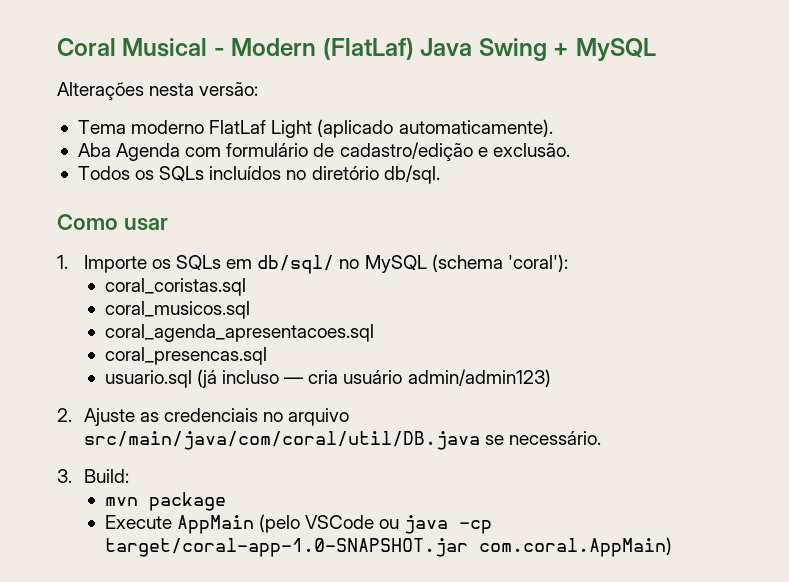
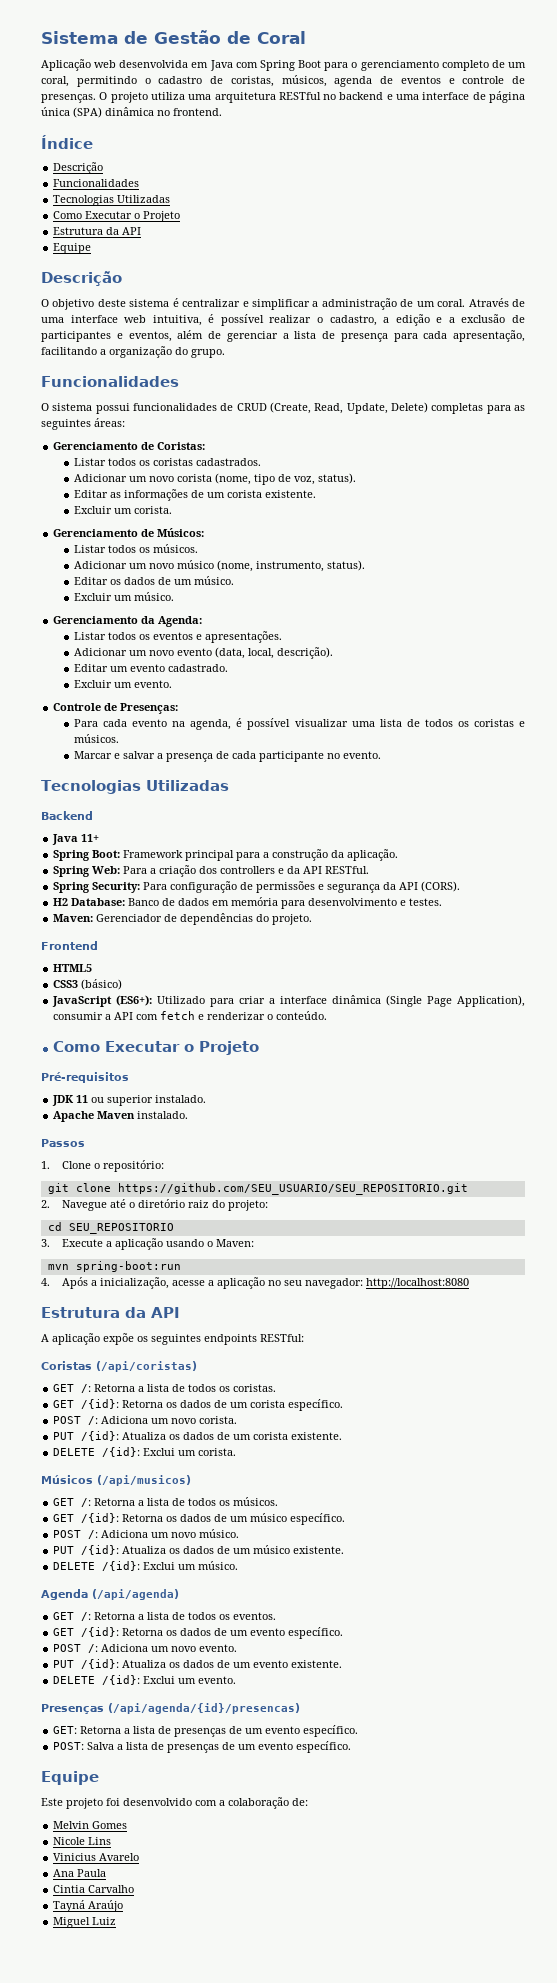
[57,38,656,61] [57,82,259,100] [77,119,553,138] [77,142,570,161] [77,165,440,184] [57,214,168,231] [57,254,568,274] [104,278,246,296] [104,301,250,319] [104,324,374,342] [104,347,267,365] [104,369,551,388] [57,408,350,426] [83,431,602,450] [57,469,129,483] [104,492,226,511] [104,514,493,534] [104,537,672,557] Coral Musical - Modern (FlatLaf) Java Swing + MySQL // Alterações nesta versão: // Tema moderno FlatLaf Light (aplicado automaticamente). // Aba Agenda com formulário de cadastro/edição e exclusão. // Todos os SQLs incluídos no diretório db/sql. // Como usar // 1. Importe os SQLs em db/sql/ no MySQL (schema 'coral'): // coral_coristas.sql // coral_musicos.sql // coral_agenda_apresentacoes.sql // coral_presencas.sql // usuario.sql (já incluso — cria usuário admin/admin123) // 2. Ajuste as credenciais no arquivo src/main/java/com/coral/util/DB.java se necessário. // 3. Build: // mvn package // Execute AppMain (pelo VSCode ou java -cp target/coral-app-1.0-SNAPSHOT.jar com.coral.AppMain) -> [41,30,306,44] [41,59,526,71] [41,75,525,87] [41,91,526,103] [41,107,222,118] [41,135,93,149] [53,162,104,174] [53,179,140,187] [53,195,171,206] [53,211,181,222] [53,227,142,235] [53,243,92,254] [41,271,122,286] [41,298,525,310] [41,314,525,326] [41,330,525,342] [41,346,225,358] [41,376,179,387] [41,402,525,414] [41,418,125,430] [53,442,206,450] [74,458,262,466] [74,473,357,485] [74,489,317,501] [74,506,173,514] [53,528,205,537] [74,544,199,553] [74,560,366,572] [74,576,235,585] [74,592,175,601] [53,616,203,627] [74,631,283,643] [74,647,334,659] [74,664,229,672] [74,680,173,688] [53,703,179,714] [74,718,525,730] [74,734,120,743] [74,751,382,762] [41,780,229,794] [41,811,93,820] [52,834,100,845] [53,849,399,861] [53,865,370,877] [53,881,461,893] [53,897,443,909] [53,913,313,925] [41,941,98,950] [53,964,93,972] [53,979,123,990] [52,995,525,1007] [53,1011,328,1020] [53,1041,260,1055] [41,1072,129,1083] [52,1095,207,1106] [53,1111,189,1122] [41,1139,85,1147] [41,1160,164,1172] [47,1183,468,1195] [41,1199,268,1211] [47,1222,174,1234] [41,1238,254,1250] [47,1261,181,1272] [41,1277,469,1289] [41,1307,180,1318] [41,1333,304,1345] [41,1361,197,1372] [53,1384,277,1393] [53,1399,344,1411] [53,1416,238,1425] [53,1431,343,1441] [53,1447,237,1457] [41,1475,191,1486] [53,1497,279,1507] [53,1513,346,1525] [53,1529,240,1539] [53,1545,345,1555] [53,1561,239,1571] [41,1589,179,1600] [53,1612,277,1621] [53,1627,344,1639] [53,1644,238,1653] [53,1659,343,1669] [53,1675,237,1685] [41,1703,300,1714] [53,1725,359,1737] [53,1741,352,1753] [41,1771,99,1785] [41,1797,308,1809] [53,1821,128,1829] [53,1837,112,1845] [53,1853,140,1861] [53,1869,107,1877] [53,1885,135,1893] [53,1900,124,1912] [53,1917,117,1928] Sistema de Gestão de Coral // Aplicação web desenvolvida em Java com Spring Boot para o gerenciamento completo de um coral, permitindo o cadastro de coristas, músicos, agenda de eventos e controle de presenças. O projeto utiliza uma arquitetura RESTful no backend e uma interface de página única (SPA) dinâmica no frontend. // Índice // Descrição // Funcionalidades // Tecnologias Utilizadas // Como Executar o Projeto // Estrutura da API // Equipe // Descrição // O objetivo deste sistema é centralizar e simplificar a administração de um coral. Através de uma interface web intuitiva, é possível realizar o cadastro, a edição e a exclusão de participantes e eventos, além de gerenciar a lista de presença para cada apresentação, facilitando a organização do grupo. // Funcionalidades // O sistema possui funcionalidades de CRUD (Create, Read, Update, Delete) completas para as seguintes áreas: // Gerenciamento de Coristas: // Listar todos os coristas cadastrados. // Adicionar um novo corista (nome, tipo de voz, status). // Editar as informações de um corista existente. // Excluir um corista. // Gerenciamento de Músicos: // Listar todos os músicos. // Adicionar um novo músico (nome, instrumento, status). // Editar os dados de um músico. // Excluir um músico. // Gerenciamento da Agenda: // Listar todos os eventos e apresentações. // Adicionar um novo evento (data, local, descrição). // Editar um evento cadastrado. // Excluir um evento. // Controle de Presenças: // Para cada evento na agenda, é possível visualizar uma lista de todos os coristas e músicos. // Marcar e salvar a presença de cada participante no evento. // Tecnologias Utilizadas // Backend // Java 11+ // Spring Boot: Framework principal para a construção da aplicação. // Spring Web: Para a criação dos controllers e da API RESTful. // Spring Security: Para configuração de permissões e segurança da API (CORS). // H2 Database: Banco de dados em memória para desenvolvimento e testes. // Maven: Gerenciador de dependências do projeto. // Frontend // HTML5 // CSS3 (básico) // JavaScript (ES6+): Utilizado para criar a interface dinâmica (Single Page Application), consumir a API com fetch e renderizar o conteúdo. // Como Executar o Projeto // Pré-requisitos // JDK 11 ou superior instalado. // Apache Maven instalado. // Passos // 1. Clone o repositório: // git clone https://github.com/SEU_USUARIO/SEU_REPOSITORIO.git // 2. Navegue até o diretório raiz do projeto: // cd SEU_REPOSITORIO // 3. Execute a aplicação usando o Maven: // mvn spring-boot:run // 4. Após a inicialização, acesse a aplicação no seu navegador: http://localhost:8080 // Estrutura da API // A aplicação expõe os seguintes endpoints RESTful: // Coristas (/api/coristas) // GET /: Retorna a lista de todos os coristas. // GET /{id}: Retorna os dados de um corista específico. // POST /: Adiciona um novo corista. // PUT /{id}: Atualiza os dados de um corista existente. // DELETE /{id}: Exclui um corista. // Músicos (/api/musicos) // GET /: Retorna a lista de todos os músicos. // GET /{id}: Retorna os dados de um músico específico. // POST /: Adiciona um novo músico. // PUT /{id}: Atualiza os dados de um músico existente. // DELETE /{id}: Exclui um músico. // Agenda (/api/agenda) // GET /: Retorna a lista de todos os eventos. // GET /{id}: Retorna os dados de um evento específico. // POST /: Adiciona um novo evento. // PUT /{id}: Atualiza os dados de um evento existente. // DELETE /{id}: Exclui um evento. // Presenças (/api/agenda/{id}/presencas) // GET: Retorna a lista de presenças de um evento específico. // POST: Salva a lista de presenças de um evento específico. // Equipe // Este projeto foi desenvolvido com a colaboração de: // Melvin Gomes // Nicole Lins // Vinicius Avarelo // Ana Paula // Cintia Carvalho // Tayná Araújo // Miguel Luiz

